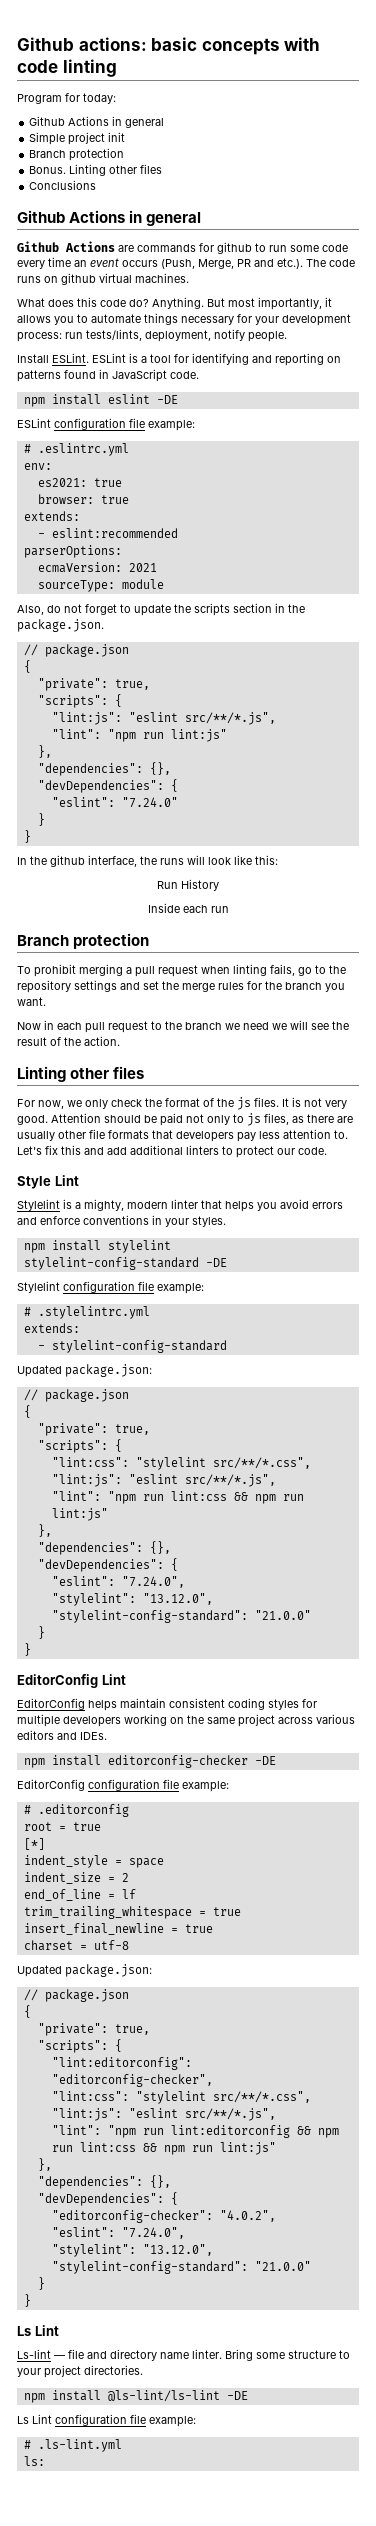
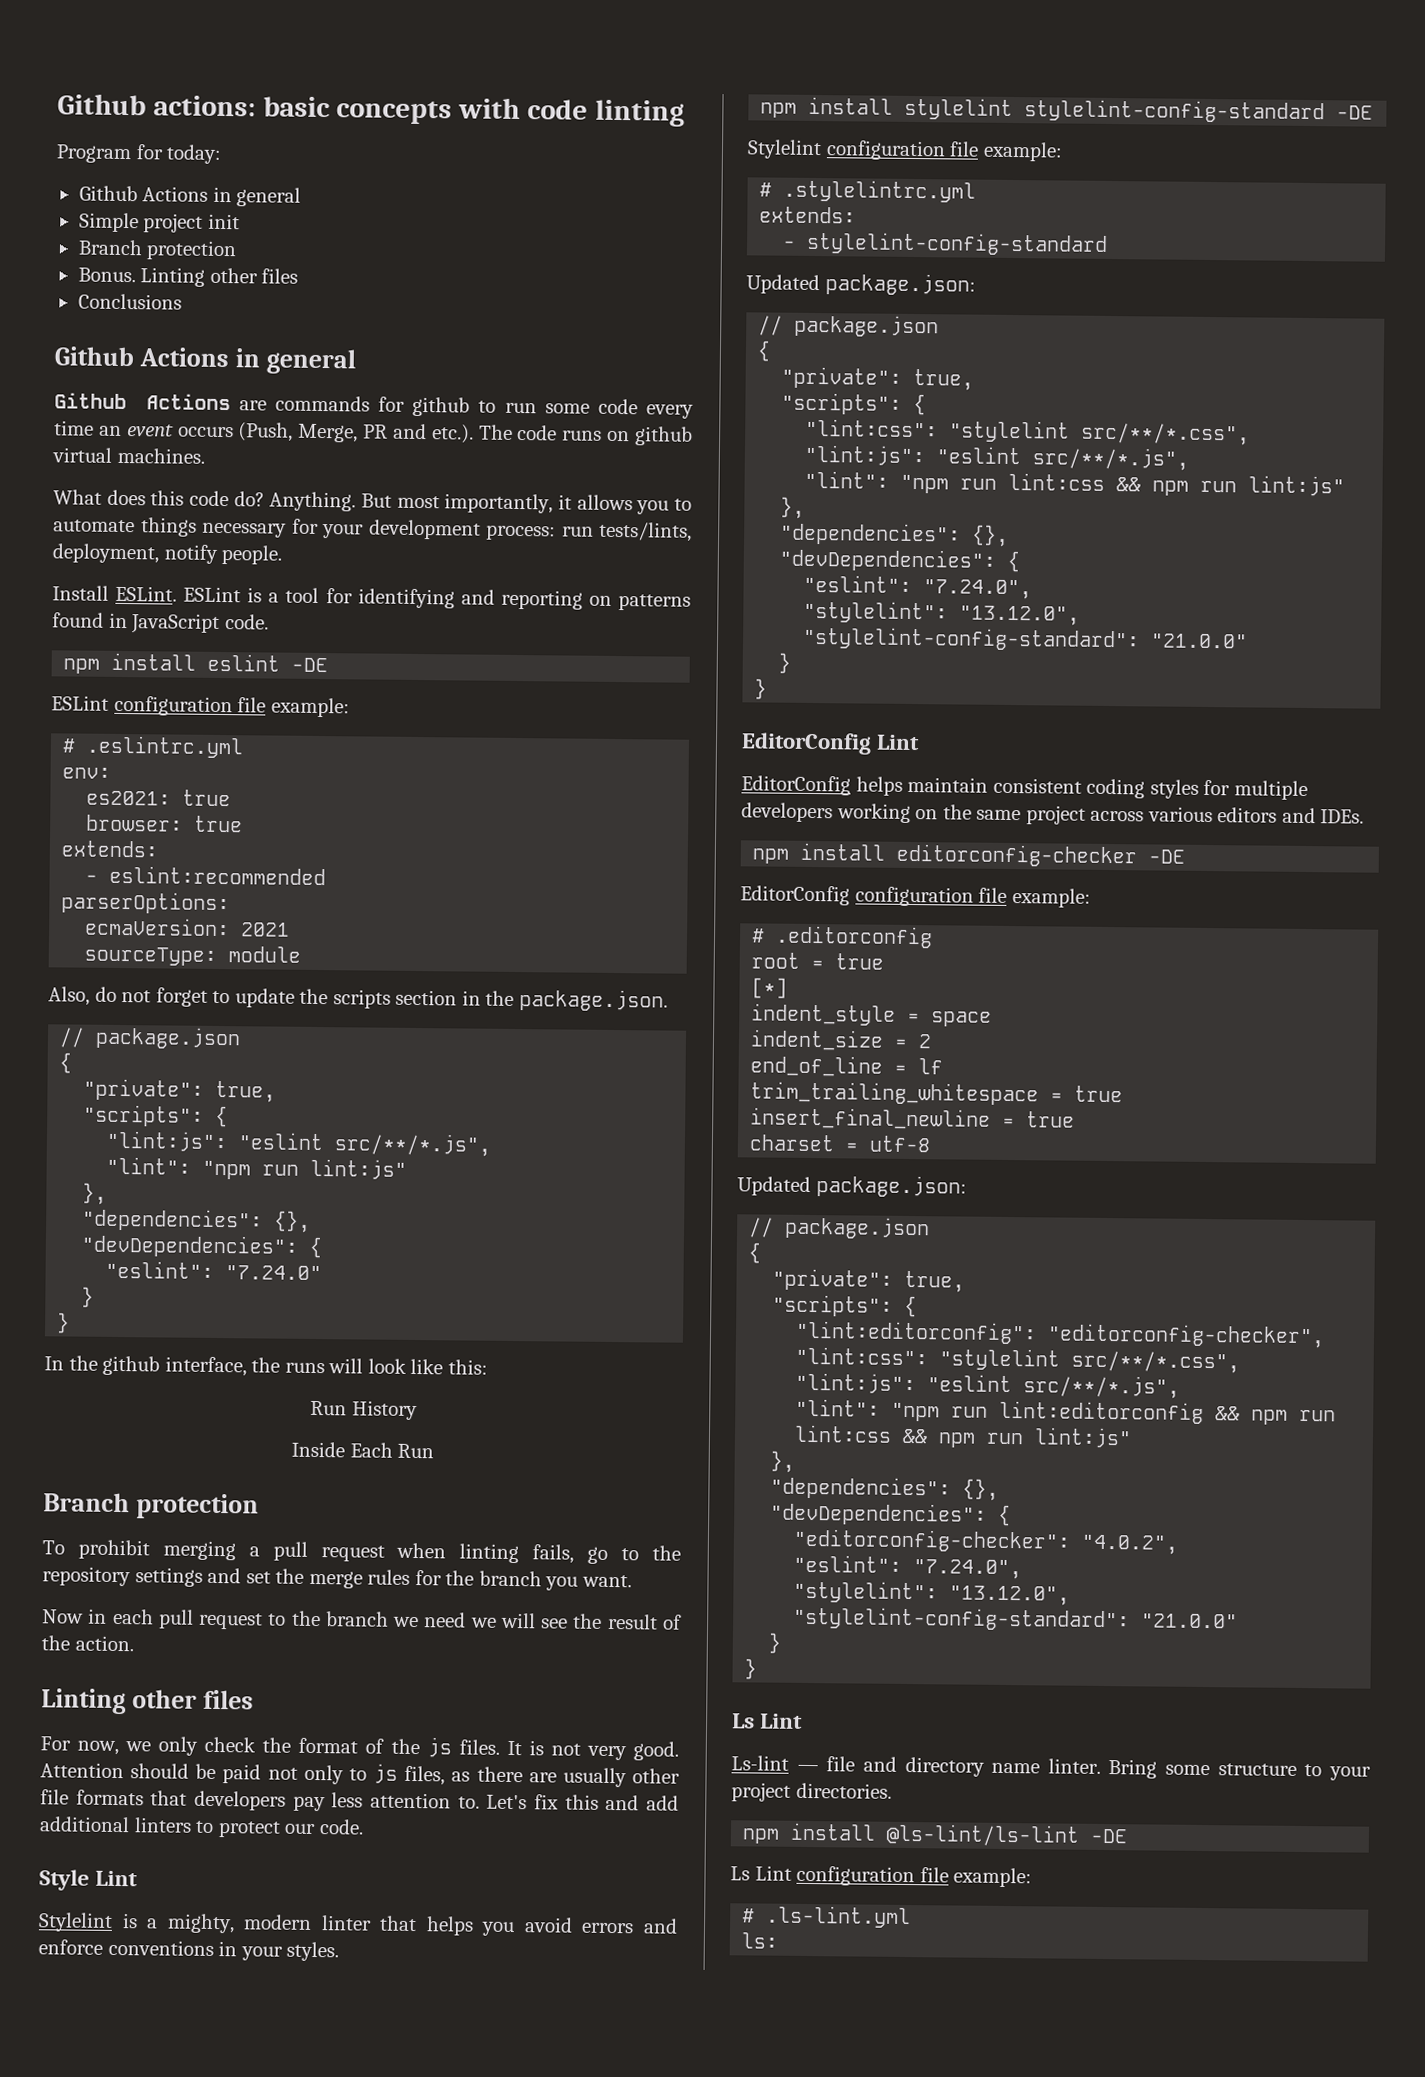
[182,905,229,913] each run -> [349,1442,435,1459] Each Run

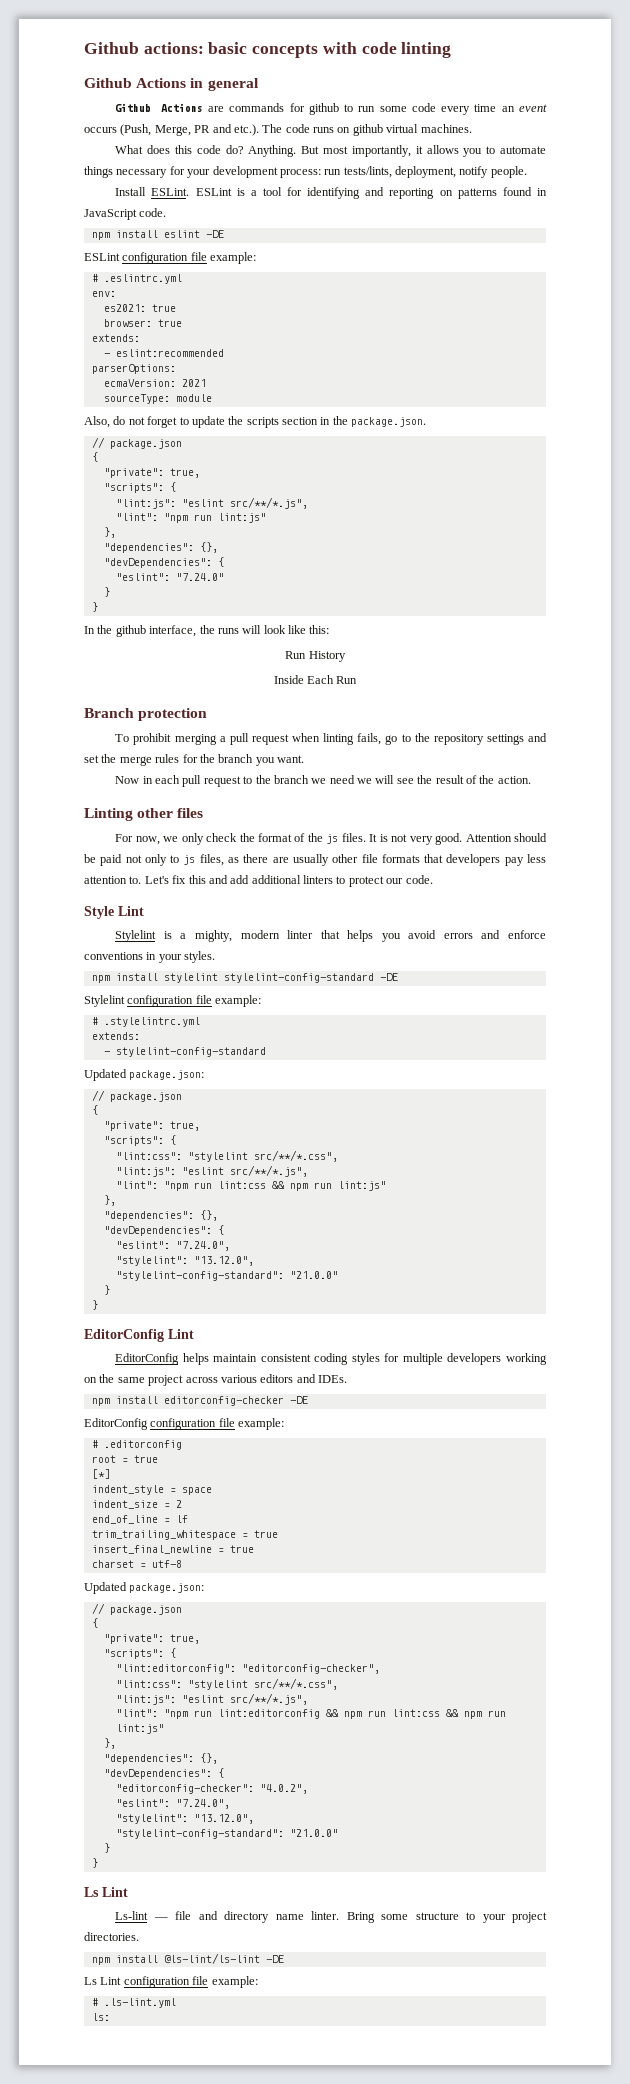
[56,144,223,164] [78,185,302,207] [78,212,240,233] [77,239,238,261] [77,267,299,287] [77,293,182,310] // Program for today: // Github Actions in general // Simple project init // Branch protection // Bonus. Linting other files // Conclusions -> (452, 50) none

